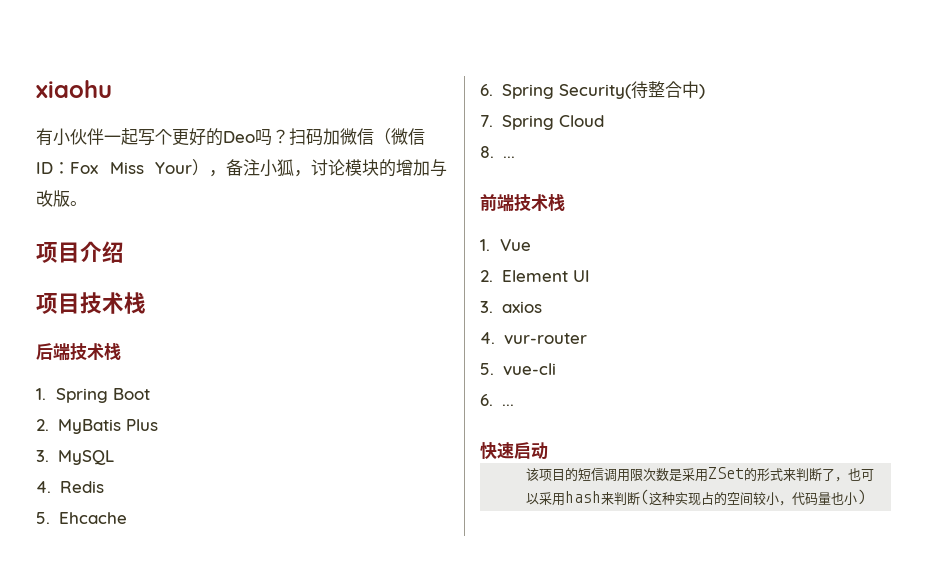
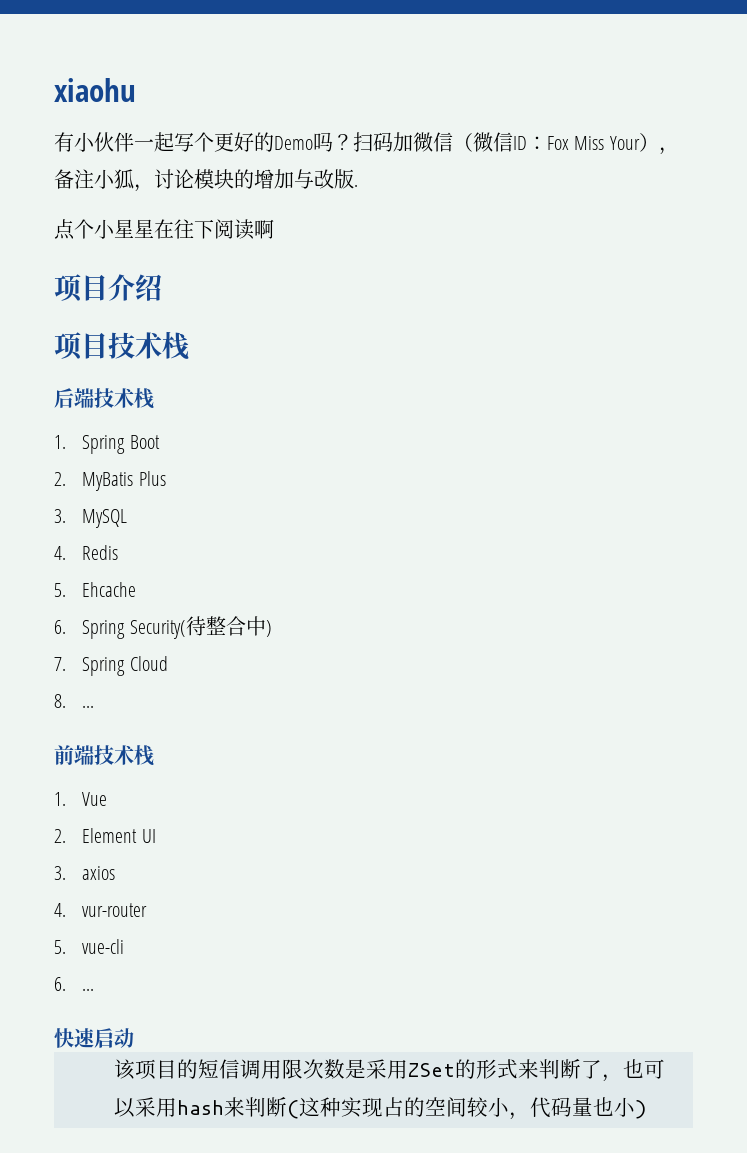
[223,131,255,143] Deo -> [274,136,313,150] Demo
[70,201,87,206] 。 -> [354,184,358,187] [54,219,274,240] . // 点个小星星在往下阅读啊

